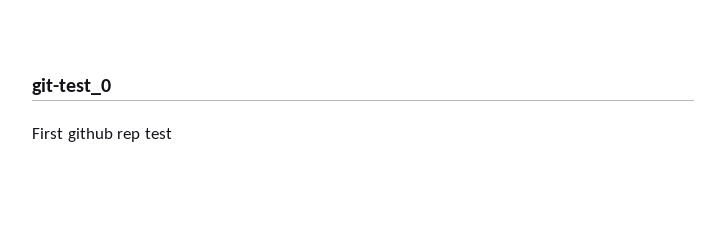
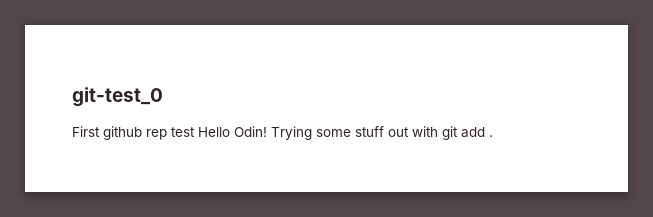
(172, 133) none -> [198,126,493,140] Hello Odin! Trying some stuff out with git add .

